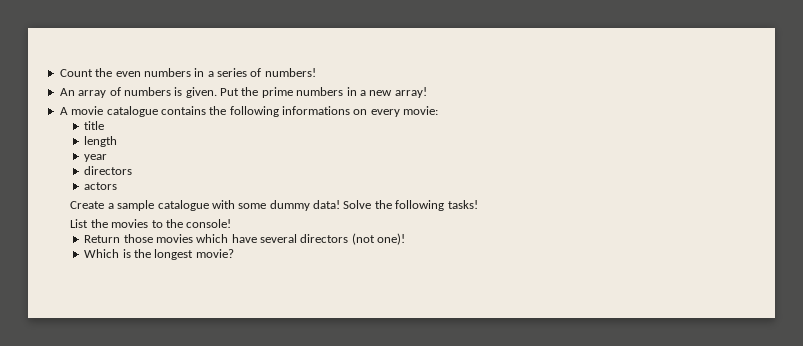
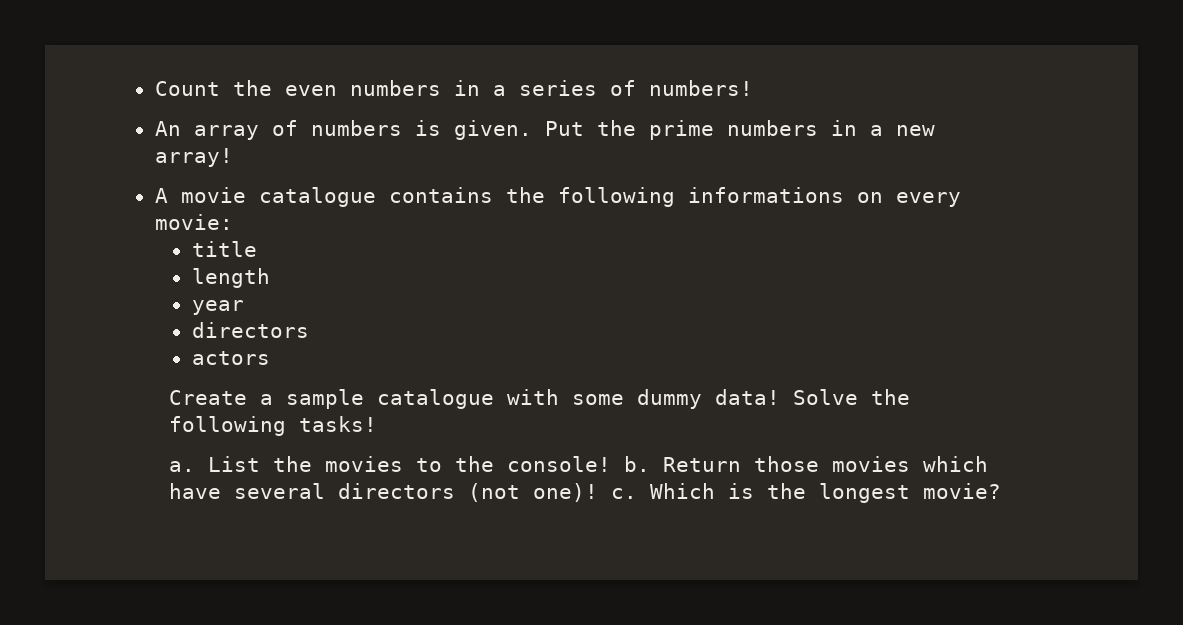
(478, 204) none -> [169,461,196,472] a.
(232, 223) // -> [624,456,651,472] b.
(406, 239) // -> [611,488,638,499] c.

